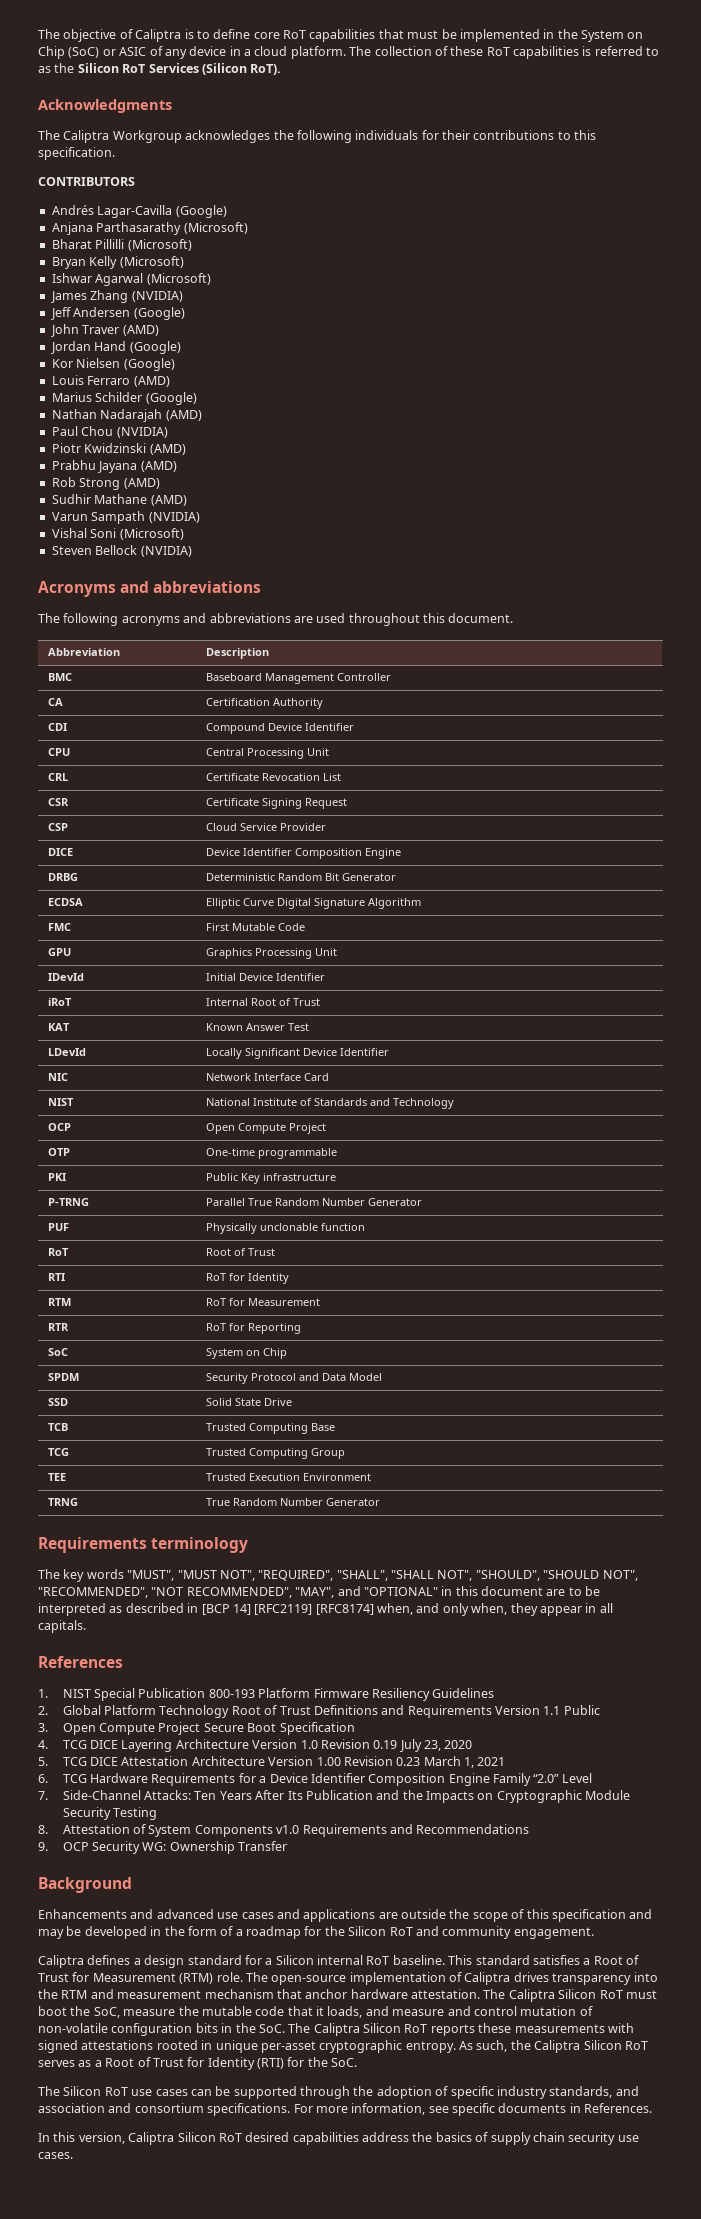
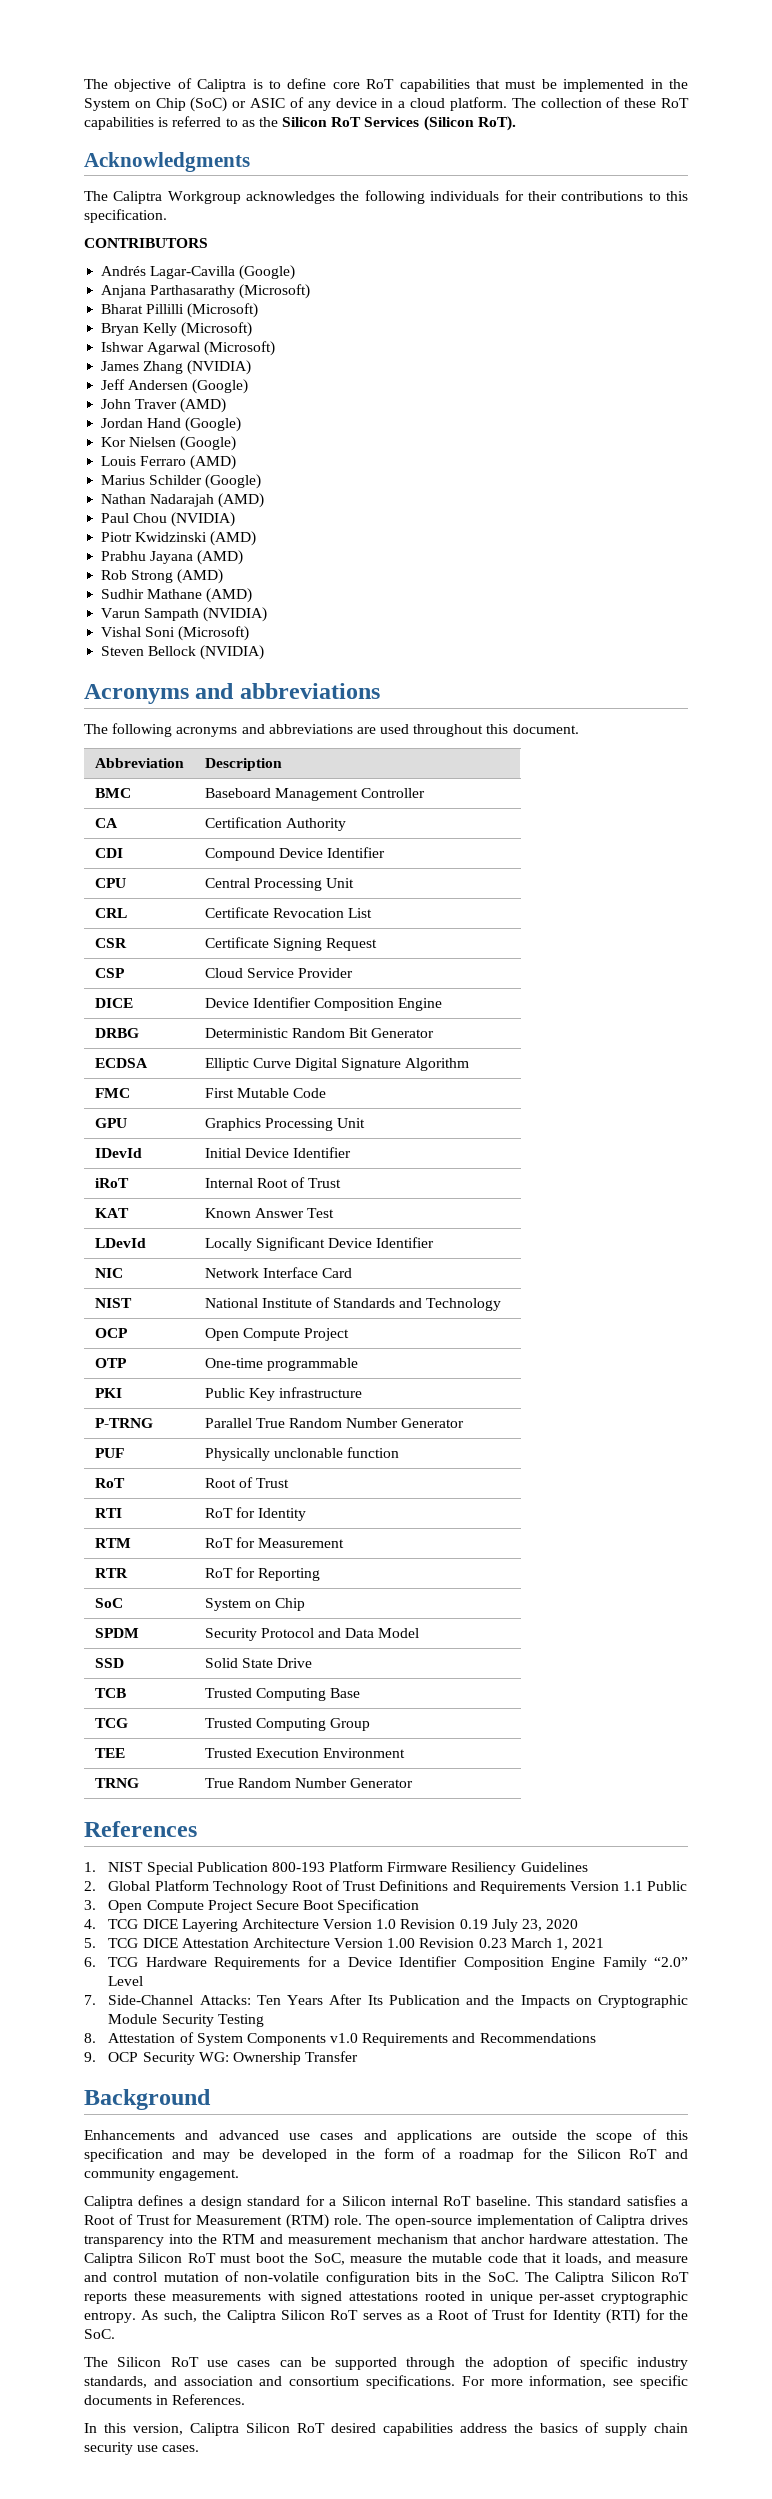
[38,1537,249,1553] [38,1569,638,1582] [38,1586,601,1598] [38,1603,613,1616] [38,1620,86,1633] // Requirements terminology // The key words "MUST", "MUST NOT", "REQUIRED", "SHALL", "SHALL NOT", "SHOULD", "SHOULD NOT", "RECOMMENDED", "NOT RECOMMENDED", "MAY", and "OPTIONAL" in this document are to be interpreted as described in [BCP 14] [RFC2119] [RFC8174] when, and only when, they appear in all capitals. -> (414, 1783) none

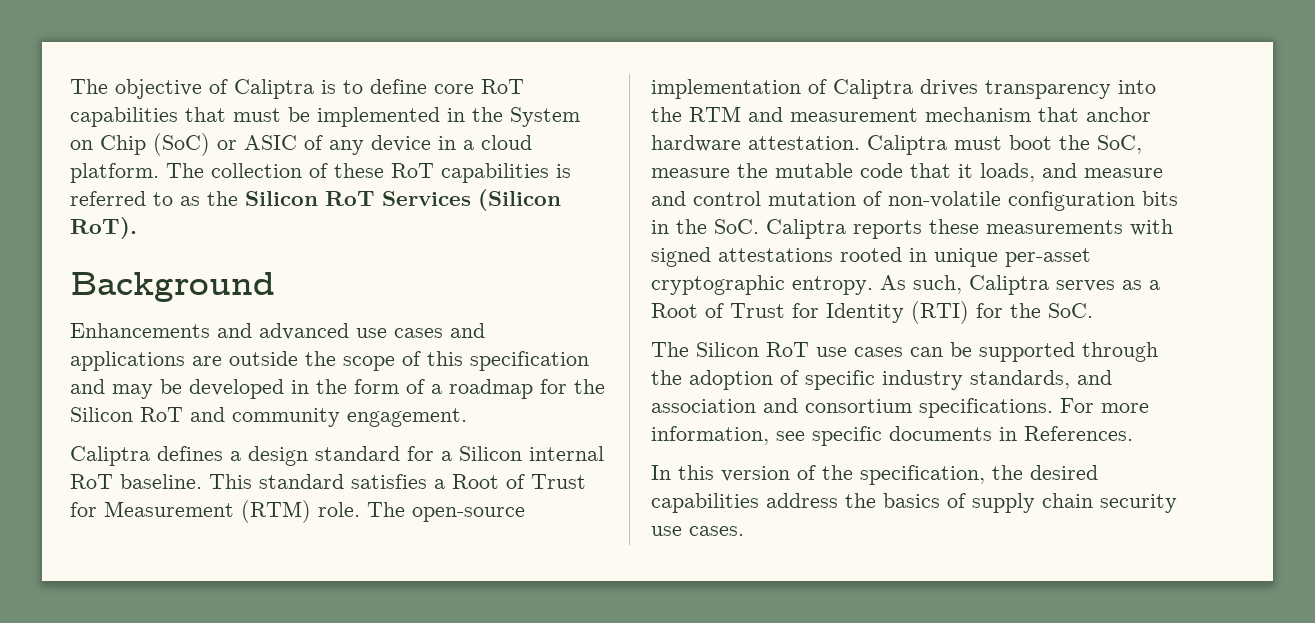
[84,152,250,172] [84,190,688,204] [84,209,167,223] [84,238,208,248] [101,265,296,280] [101,284,311,299] [101,303,259,318] [101,322,253,337] [101,341,276,356] [101,360,252,375] [101,379,249,394] [101,398,227,413] [101,417,242,432] [101,436,237,451] [101,455,237,470] [101,474,262,489] [101,493,265,508] [101,512,236,527] [101,531,257,546] [101,550,244,565] [101,569,224,584] [101,588,253,603] [101,607,268,622] [101,626,250,641] [101,645,265,660] [84,683,380,704] [84,723,579,737] [94,758,184,768] [204,758,282,771] [94,788,131,798] [204,788,425,801] [94,818,118,828] [204,817,346,831] [94,848,123,858] [204,847,385,861] [94,878,126,888] [204,878,354,891] [94,908,127,918] [204,907,372,918] [94,938,127,948] [204,937,377,951] [94,968,125,978] [204,968,353,978] [94,998,133,1008] [204,997,443,1011] [94,1028,139,1038] [204,1028,435,1038] [94,1058,148,1068] [204,1058,470,1071] [94,1088,130,1098] [204,1088,326,1098] [94,1118,127,1128] [204,1118,365,1131] [94,1148,142,1158] [204,1147,351,1158] [94,1178,129,1188] [204,1177,342,1188] [94,1208,129,1218] [204,1208,334,1218] [94,1238,146,1248] [204,1237,435,1251] [94,1268,123,1278] [204,1267,352,1278] [94,1298,132,1308] [204,1297,502,1311] [94,1328,128,1338] [204,1328,349,1341] [94,1358,127,1368] [204,1358,358,1371] [94,1388,122,1398] [204,1387,362,1401] [94,1418,153,1428] [204,1418,465,1428] [94,1448,124,1458] [204,1447,399,1461] [94,1478,125,1488] [204,1477,289,1488] [94,1508,122,1518] [204,1507,306,1521] [94,1538,131,1548] [204,1537,344,1548] [94,1568,128,1578] [204,1567,320,1581] [94,1598,123,1608] [204,1598,305,1611] [94,1628,139,1638] [204,1628,420,1641] [94,1658,124,1668] [204,1658,312,1668] [94,1688,126,1698] [204,1688,360,1701] [94,1718,128,1728] [204,1718,370,1731] [94,1748,125,1758] [204,1748,405,1758] [94,1778,139,1788] [204,1778,414,1788] [84,1821,197,1837] [84,1861,588,1875] [84,1880,688,1894] [84,1899,420,1913] [84,1919,579,1932] [84,1938,605,1950] [84,1956,688,1970] [108,1976,144,1986] [84,1994,689,2008] [108,2014,264,2027] [84,2032,596,2046] [84,2051,359,2065] // Acknowledgments // The Caliptra Workgroup acknowledges the following individuals for their contributions to this specification. // CONTRIBUTORS // Andrés Lagar-Cavilla (Google) // Anjana Parthasarathy (Microsoft) // Bharat Pillilli (Microsoft) // Bryan Kelly (Microsoft) // Ishwar Agarwal (Microsoft) // James Zhang (NVIDIA) // Jeff Andersen (Google) // John Traver (AMD) // Jordan Hand (Google) // Kor Nielsen (Google) // Louis Ferraro (AMD) // Marius Schilder (Google) // Nathan Nadarajah (AMD) // Paul Chou (NVIDIA) // Piotr Kwidzinski (AMD) // Prabhu Jayana (AMD) // Rob Strong (AMD) // Sudhir Mathane (AMD) // Varun Sampath (NVIDIA) // Vishal Soni (Microsoft) // Steven Bellock (NVIDIA) // Acronyms and abbreviations // The following acronyms and abbreviations are used throughout this document. // Abbreviation | Description // BMC | Baseboard Management Controller // CA | Certification Authority // CDI | Compound Device Identifier // CPU | Central Processing Unit // CRL | Certificate Revocation List // CSR | Certificate Signing Request // CSP | Cloud Service Provider // DICE | Device Identifier Composition Engine // DRBG | Deterministic Random Bit Generator // ECDSA | Elliptic Curve Digital Signature Algorithm // FMC | First Mutable Code // GPU | Graphics Processing Unit // IDevId | Initial Device Identifier // iRoT | Internal Root of Trust // KAT | Known Answer Test // LDevId | Locally Significant Device Identifier // NIC | Network Interface Card // NIST | National Institute of Standards and Technology // OCP | Open Compute Project // OTP | One-time programmable // PKI | Public Key infrastructure // P-TRNG | Parallel True Random Number Generator // PUF | Physically unclonable function // RoT | Root of Trust // RTI | RoT for Identity // RTM | RoT for Measurement // RTR | RoT for Reporting // SoC | System on Chip // SPDM | Security Protocol and Data Model // SSD | Solid State Drive // TCB | Trusted Computing Base // TCG | Trusted Computing Group // TEE | Trusted Execution Environment // TRNG | True Random Number Generator // References // 1. NIST Special Publication 800-193 Platform Firmware Resiliency Guidelines // 2. Global Platform Technology Root of Trust Definitions and Requirements Version 1.1 Public // 3. Open Compute Project Secure Boot Specification // 4. TCG DICE Layering Architecture Version 1.0 Revision 0.19 July 23, 2020 // 5. TCG DICE Attestation Architecture Version 1.00 Revision 0.23 March 1, 2021 // 6. TCG Hardware Requirements for a Device Identifier Composition Engine Family “2.0” Level // 7. Side-Channel Attacks: Ten Years After Its Publication and the Impacts on Cryptographic Module Security Testing // 8. Attestation of System Components v1.0 Requirements and Recommendations // 9. OCP Security WG: Ownership Transfer -> (137, 228) none
[663,2234,688,2244] [84,2253,216,2266] The Caliptra Silicon RoT -> [867,135,947,155] Caliptra
[525,2272,689,2285] The Caliptra Silicon RoT -> [766,219,846,239] Caliptra
[202,2310,359,2323] the Caliptra Silicon RoT -> [969,275,1049,295] Caliptra
[133,2423,325,2436] version, Caliptra Silicon RoT -> [721,465,1023,485] version of the specification, the

